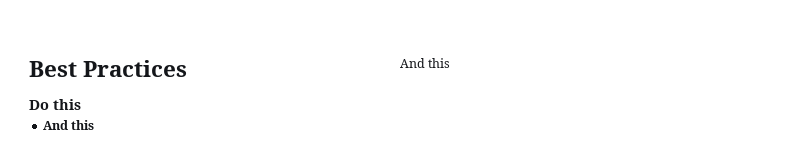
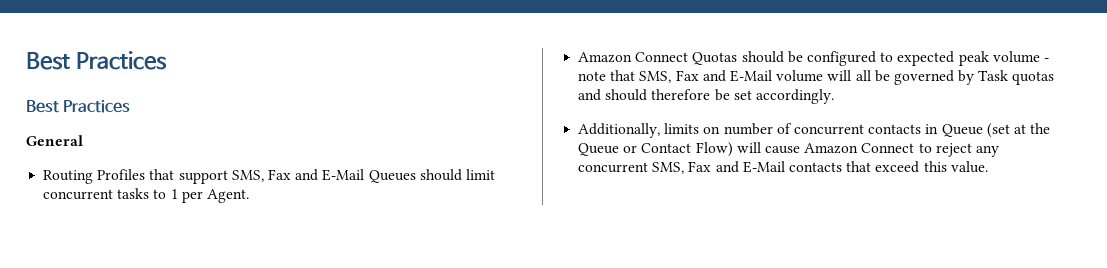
[29,60,188,77] [29,99,81,110] [42,120,95,130] [400,58,451,68] Best Practices // Do this // And this // And this -> [26,51,167,70] [26,100,131,113] [26,135,83,146] [43,169,495,184] [43,188,249,203] [578,51,1049,66] [578,70,1055,85] [578,89,834,104] [578,123,1051,138] [578,142,999,157] [578,161,988,174] Best Practices // Best Practices // General // Routing Profiles that support SMS, Fax and E-Mail Queues should limit concurrent tasks to 1 per Agent. // Amazon Connect Quotas should be configured to expected peak volume - note that SMS, Fax and E-Mail volume will all be governed by Task quotas and should therefore be set accordingly. // Additionally, limits on number of concurrent contacts in Queue (set at the Queue or Contact Flow) will cause Amazon Connect to reject any concurrent SMS, Fax and E-Mail contacts that exceed this value.

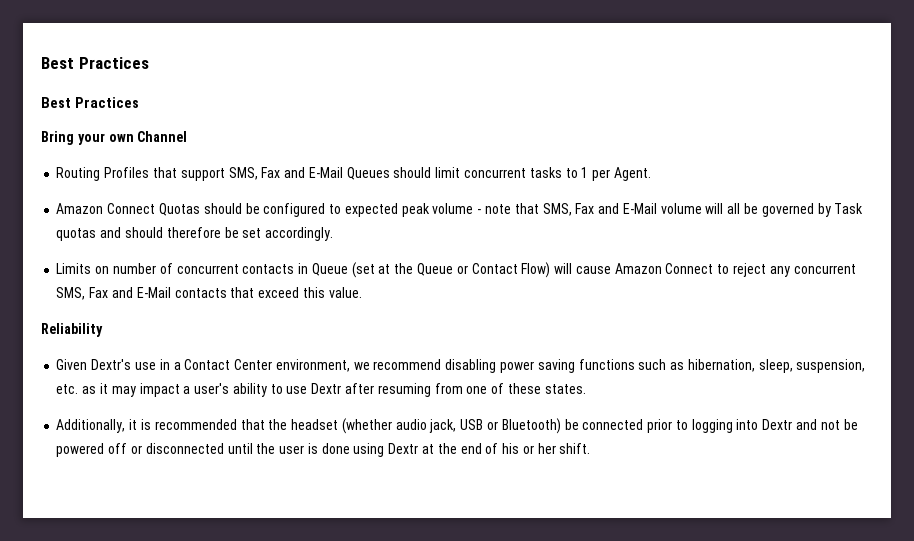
[26,135,83,146] General -> [41,131,188,145] Bring your own Channel
[578,123,700,138] Additionally, limits -> [56,263,92,274] Limits
(988, 167) none -> [41,323,103,337] [56,359,866,373] [56,383,586,397] [56,418,858,434] [56,443,591,457] // Reliability // Given Dextr's use in a Contact Center environment, we recommend disabling power saving functions such as hibernation, sleep, suspension, etc. as it may impact a user's ability to use Dextr after resuming from one of these states. // Additionally, it is recommended that the headset (whether audio jack, USB or Bluetooth) be connected prior to logging into Dextr and not be powered off or disconnected until the user is done using Dextr at the end of his or her shift.

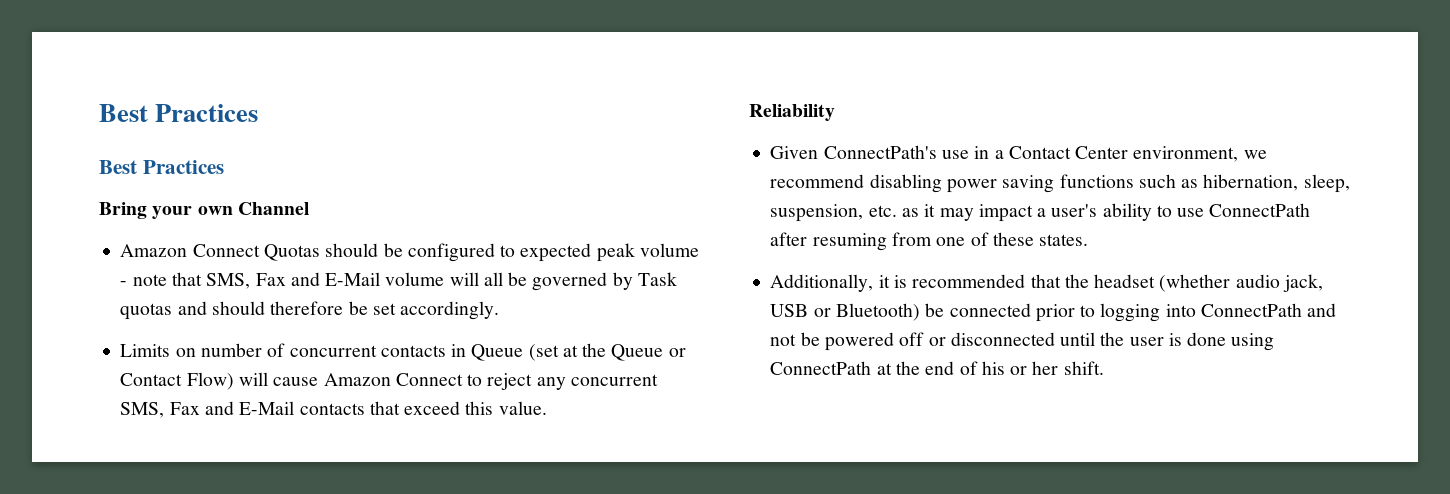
[56,167,651,181] // Routing Profiles that support SMS, Fax and E-Mail Queues should limit concurrent tasks to 1 per Agent. -> (309, 208) none
[91,359,132,370] Dextr's -> [823,145,937,159] ConnectPath's
[311,383,342,394] Dextr -> [1209,203,1311,217] ConnectPath
[762,419,793,430] Dextr -> [1200,303,1302,317] ConnectPath
[388,443,419,454] Dextr -> [770,361,872,375] ConnectPath

